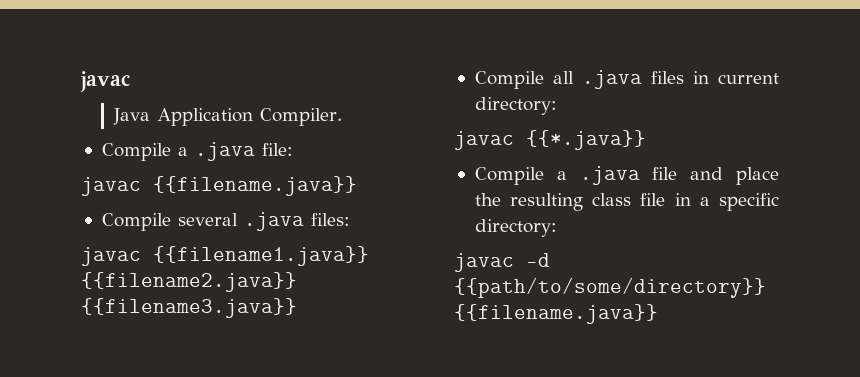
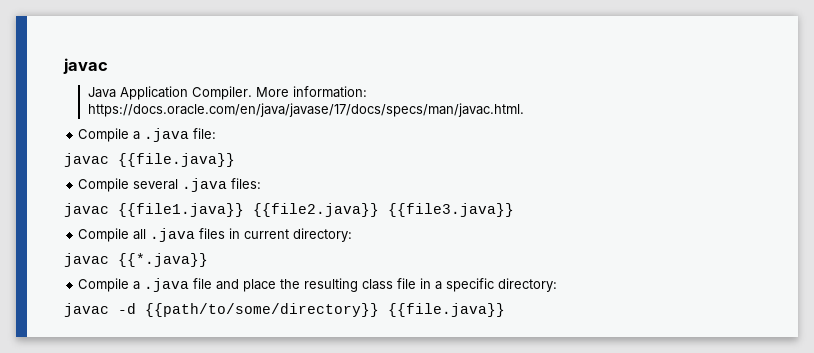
(343, 117) none -> [255,86,367,98] [87,103,524,117] More information: https://docs.oracle.com/en/java/javase/17/docs/specs/man/javac.html.
[153,176,357,196] {{filename.java}} -> [118,153,235,167] {{file.java}}
[153,246,369,266] [81,272,297,292] [81,298,297,318] {{filename1.java}} {{filename2.java}} {{filename3.java}} -> [118,203,514,217] {{file1.java}} {{file2.java}} {{file3.java}}
[454,304,658,324] {{filename.java}} -> [388,303,505,317] {{file.java}}

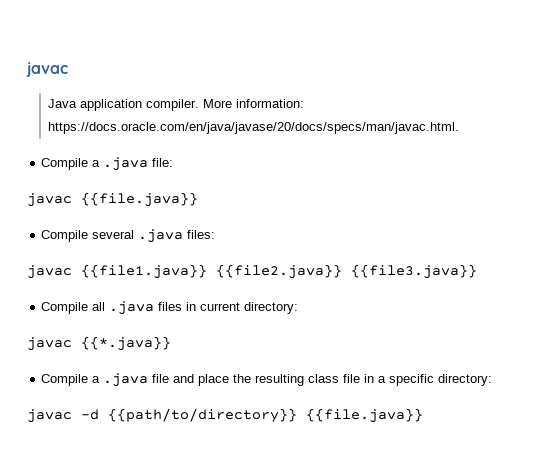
[119,86,252,100] Application Compiler. -> [79,99,199,111] application compiler.
[87,103,524,117] https://docs.oracle.com/en/java/javase/17/docs/specs/man/javac.html. -> [47,122,459,134] https://docs.oracle.com/en/java/javase/20/docs/specs/man/javac.html.
[145,303,379,317] {{path/to/some/directory}} -> [108,408,297,423] {{path/to/directory}}

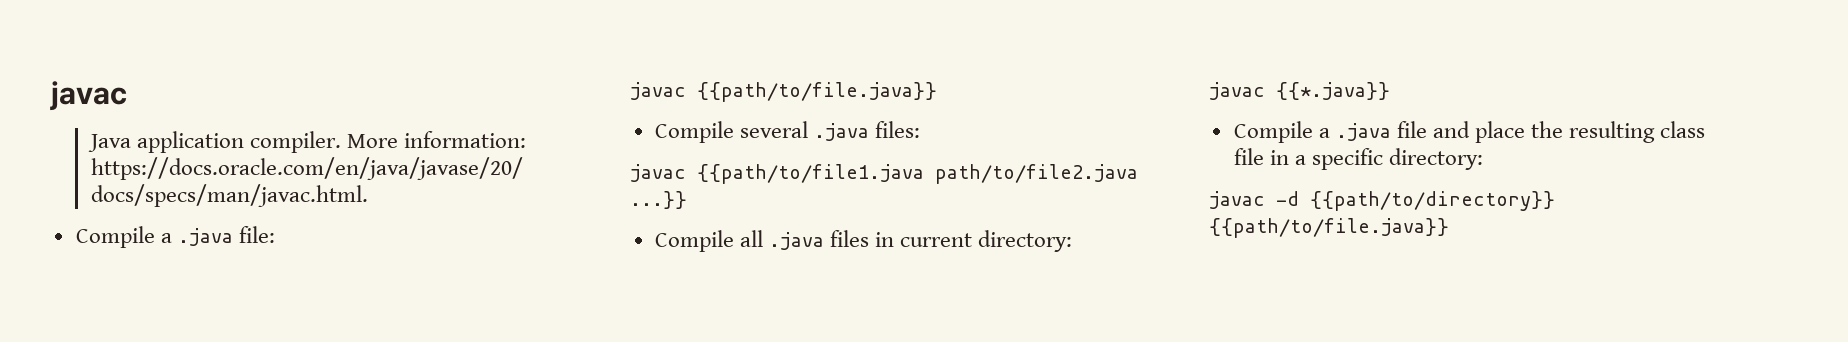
[81,192,198,207] {{file.java}} -> [697,82,937,102] {{path/to/file.java}}
[81,264,477,279] {{file1.java}} {{file2.java}} {{file3.java}} -> [697,164,1138,184] [630,191,687,209] {{path/to/file1.java path/to/file2.java ...}}
[306,408,423,423] {{file.java}} -> [1209,218,1449,238] {{path/to/file.java}}

